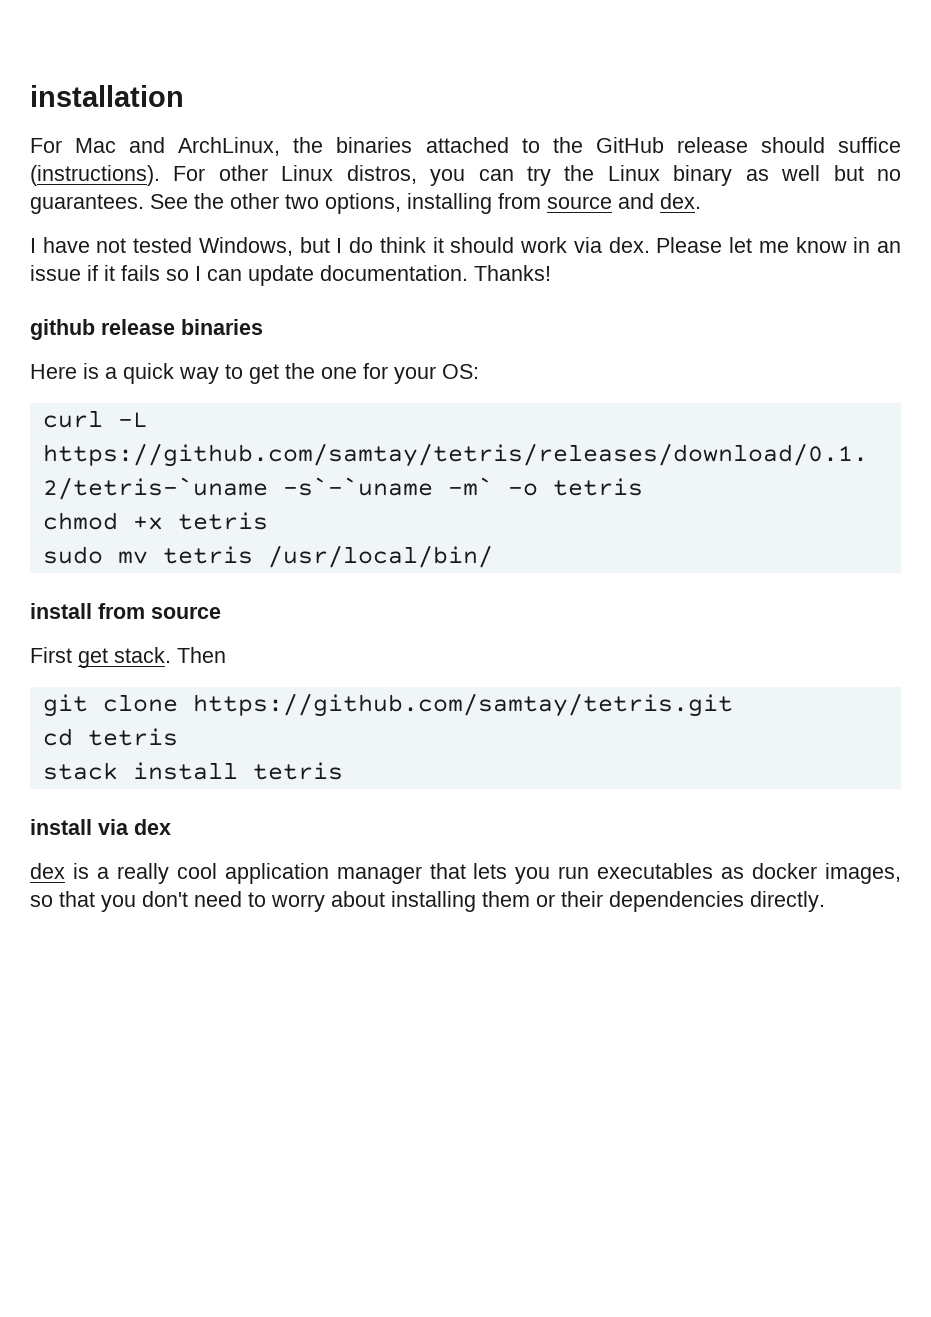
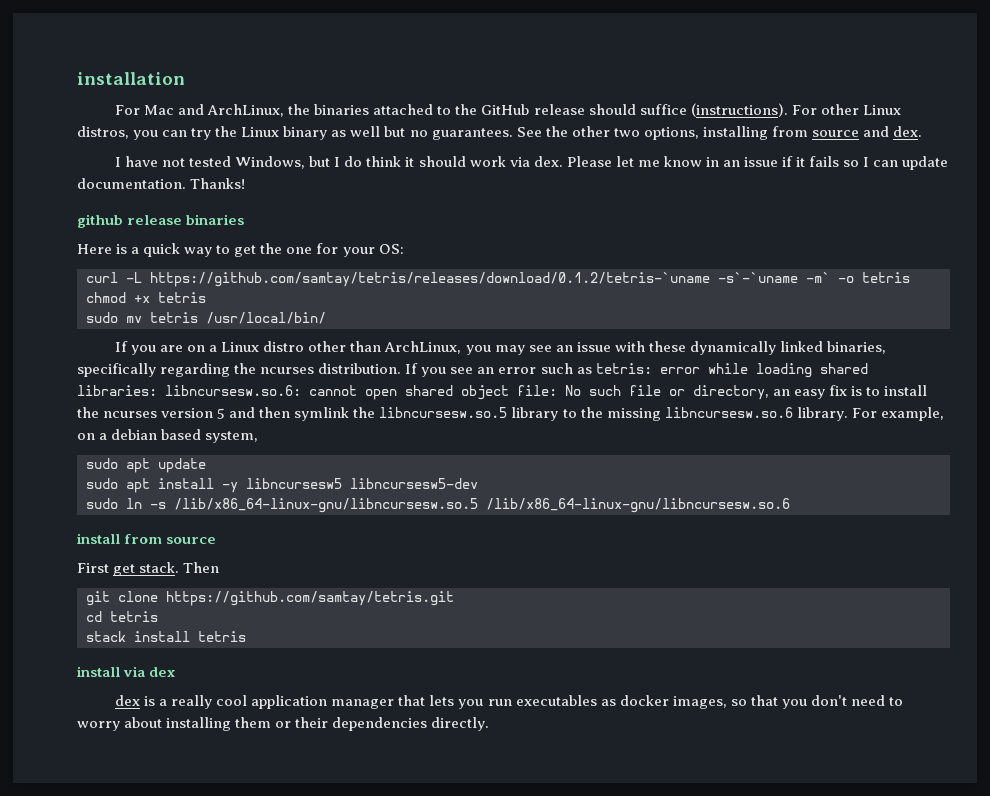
(493, 556) none -> [115,341,886,355] [77,363,868,378] [77,385,928,400] [77,407,944,421] [77,429,259,443] [86,458,206,473] [86,478,478,493] [86,498,790,513] // If you are on a Linux distro other than ArchLinux, you may see an issue with these dynamically linked binaries, specifically regarding the ncurses distribution. If you see an error such as tetris: error while loading shared libraries: libncursesw.so.6: cannot open shared object file: No such file or directory, an easy fix is to install the ncurses version 5 and then symlink the libncursesw.so.5 library to the missing libncursesw.so.6 library. For example, on a debian based system, // sudo apt update // sudo apt install -y libncursesw5 libncursesw5-dev // sudo ln -s /lib/x86_64-linux-gnu/libncursesw.so.5 /lib/x86_64-linux-gnu/libncursesw.so.6

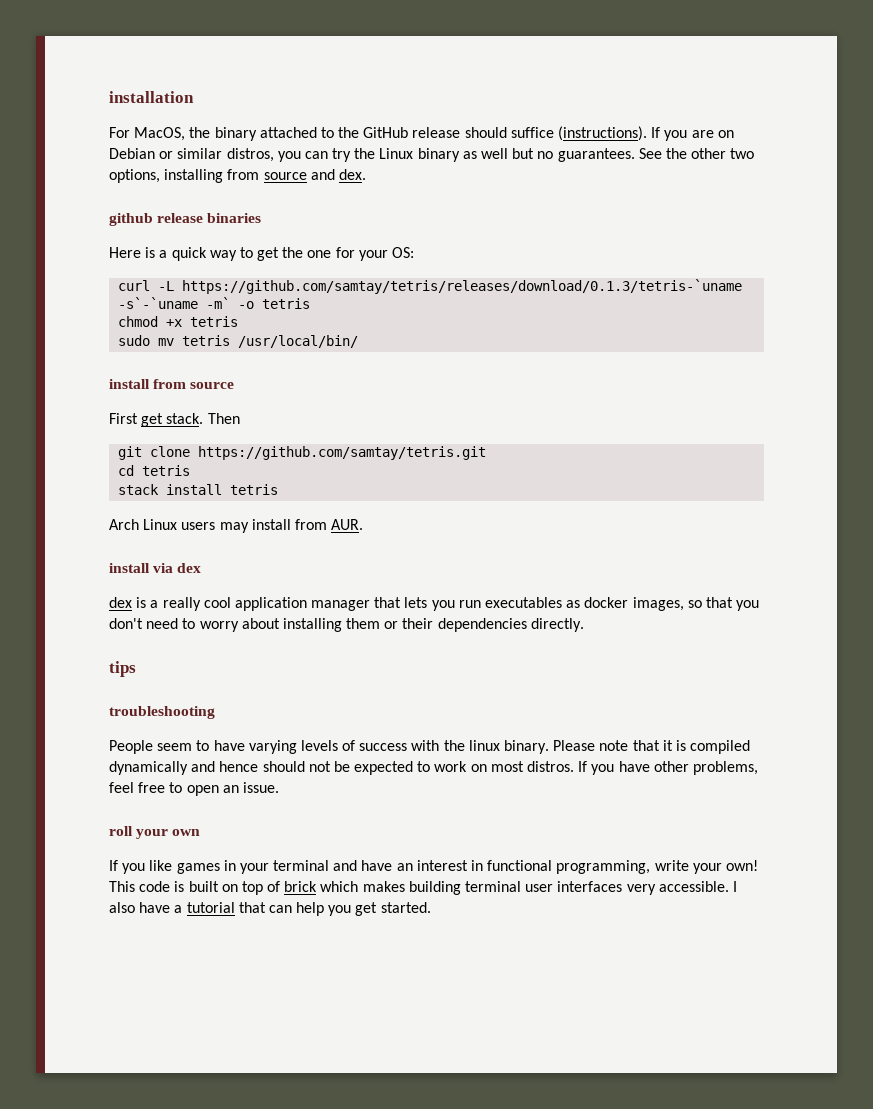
[144,104,370,117] Mac and ArchLinux, the binaries -> [134,127,257,141] MacOS, the binary
[791,104,901,115] For other Linux -> [651,127,734,141] [109,148,223,159] If you are on Debian or similar
[115,156,949,170] [77,178,246,189] // I have not tested Windows, but I do think it should work via dex. Please let me know in an issue if it fails so I can update documentation. Thanks! -> (366, 174) none
[150,272,710,287] https://github.com/samtay/tetris/releases/download/0.1.2/tetris-`uname -> [182,279,743,294] https://github.com/samtay/tetris/releases/download/0.1.3/tetris-`uname
[115,341,886,355] [77,363,868,378] [77,385,928,400] [77,407,944,421] [77,429,259,443] [86,458,206,473] [86,478,478,493] [86,498,790,513] // If you are on a Linux distro other than ArchLinux, you may see an issue with these dynamically linked binaries, specifically regarding the ncurses distribution. If you see an error such as tetris: error while loading shared libraries: libncursesw.so.6: cannot open shared object file: No such file or directory, an easy fix is to install the ncurses version 5 and then symlink the libncursesw.so.5 library to the missing libncursesw.so.6 library. For example, on a debian based system, // sudo apt update // sudo apt install -y libncursesw5 libncursesw5-dev // sudo ln -s /lib/x86_64-linux-gnu/libncursesw.so.5 /lib/x86_64-linux-gnu/libncursesw.so.6 -> (359, 341) none
(246, 636) none -> [109,519,364,533] // Arch Linux users may install from AUR.
(490, 724) none -> [109,661,136,677] [109,706,215,719] [109,740,751,754] [109,761,758,775] [109,782,279,796] [109,826,201,839] [109,860,758,874] [109,881,737,895] [109,902,431,916] // tips // troubleshooting // People seem to have varying levels of success with the linux binary. Please note that it is compiled dynamically and hence should not be expected to work on most distros. If you have other problems, feel free to open an issue. // roll your own // If you like games in your terminal and have an interest in functional programming, write your own! This code is built on top of brick which makes building terminal user interfaces very accessible. I also have a tutorial that can help you get started.

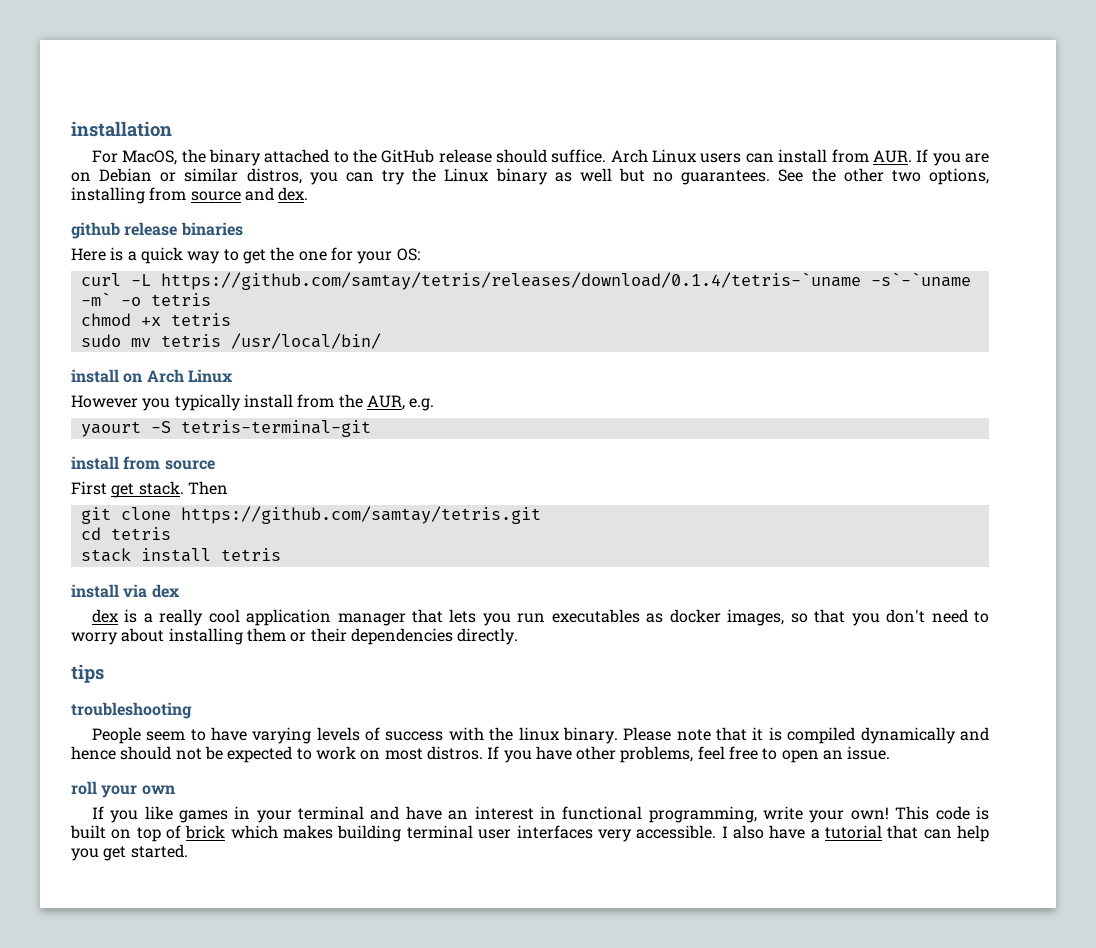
[510,126,648,141] suffice (instructions). -> [551,149,912,163] suffice. Arch Linux users can install from AUR.
[182,279,743,294] https://github.com/samtay/tetris/releases/download/0.1.3/tetris-`uname -> [160,272,861,290] https://github.com/samtay/tetris/releases/download/0.1.4/tetris-`uname
(359, 341) none -> [71,369,233,383] [71,394,435,411] [80,420,371,437] // install on Arch Linux // However you typically install from the AUR, e.g. // yaourt -S tetris-terminal-git
[109,519,364,533] // Arch Linux users may install from AUR. -> (281, 554) none

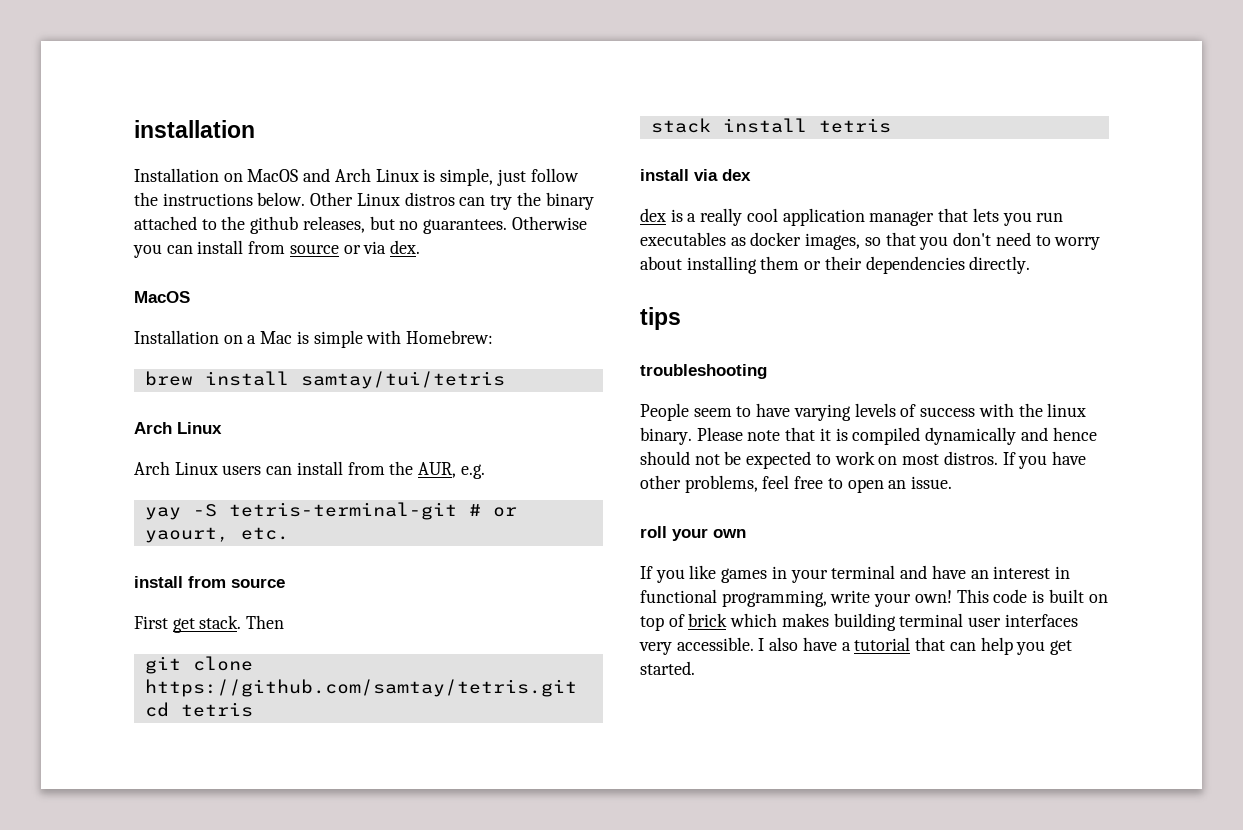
[91,150,178,165] For MacOS, -> [134,168,579,186] [134,192,513,210] Installation on MacOS and Arch Linux is simple, just follow the instructions below. Other Linux distros can try
[381,149,607,163] GitHub release should suffice. -> [250,216,587,234] [133,240,421,258] [134,291,190,303] [134,330,494,348] [144,371,505,389] [134,422,222,434] github releases, but no guarantees. Otherwise you can install from source or via dex. // MacOS // Installation on a Mac is simple with Homebrew: // brew install samtay/tui/tetris // Arch Linux //
[872,149,989,166] [71,168,989,185] [71,187,309,204] [71,222,243,239] [71,247,420,264] [80,272,971,290] [80,292,211,306] [80,313,231,326] [80,333,381,349] [71,369,233,383] [71,394,335,411] AUR. If you are on Debian or similar distros, you can try the Linux binary as well but no guarantees. See the other two options, installing from source and dex. // github release binaries // Here is a quick way to get the one for your OS: // curl -L https://github.com/samtay/tetris/releases/download/0.1.4/tetris-`uname -s`-`uname -m` -o tetris // chmod +x tetris // sudo mv tetris /usr/local/bin/ // install on Arch Linux // However you typically install from -> (385, 468) none
[80,421,141,437] yaourt -> [144,507,181,520] yay
(371, 428) none -> [468,504,517,517] [144,527,289,543] # or yaourt, etc.

